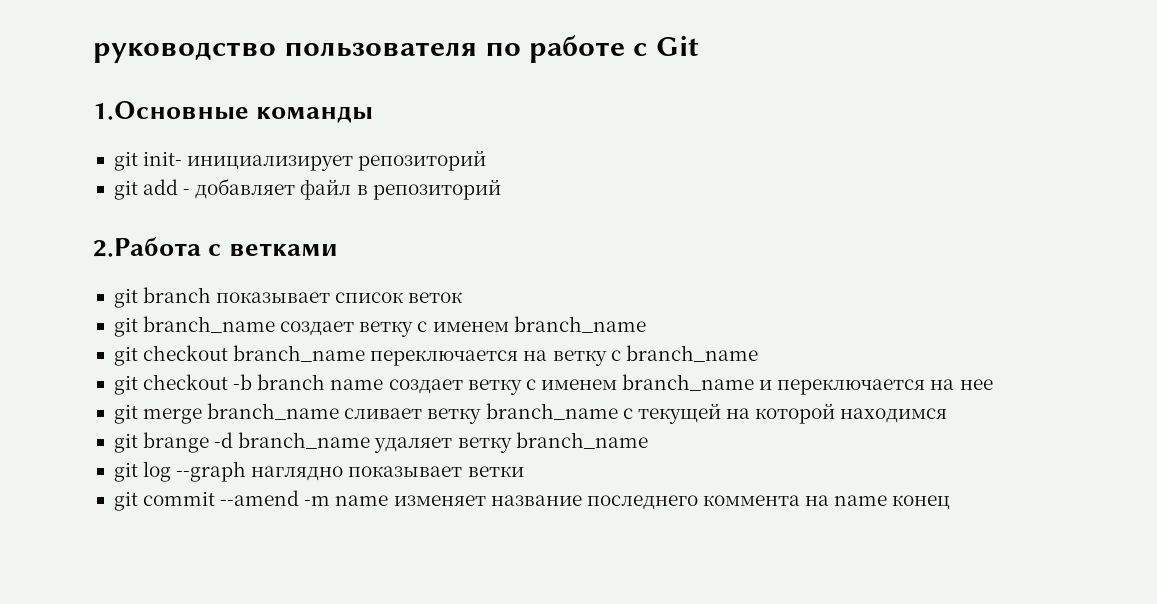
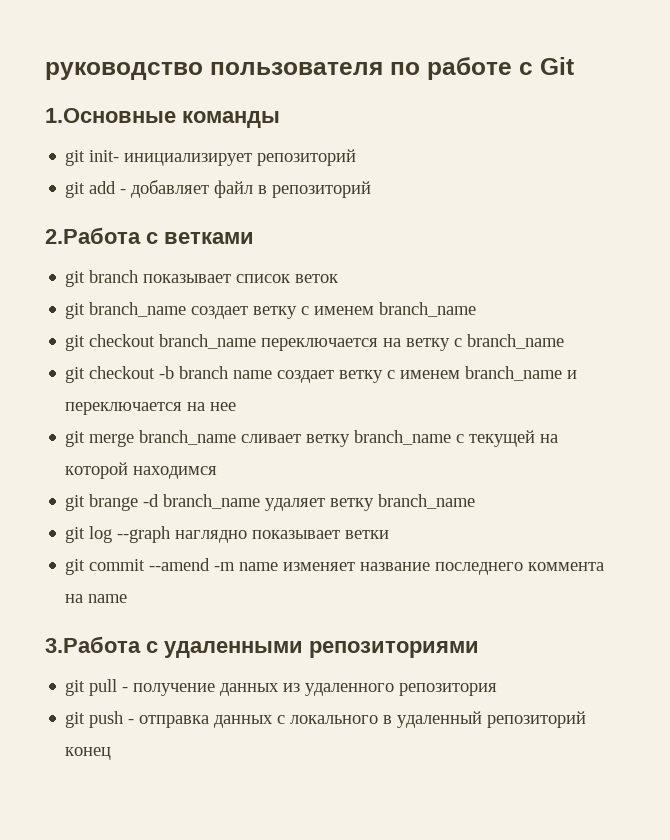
(888, 500) none -> [45,636,479,658] [65,679,498,696] [65,711,587,728] // 3.Работа с удаленными репозиториями // git pull - получение данных из удаленного репозитория // git push - отправка данных с локального в удаленный репозиторий

